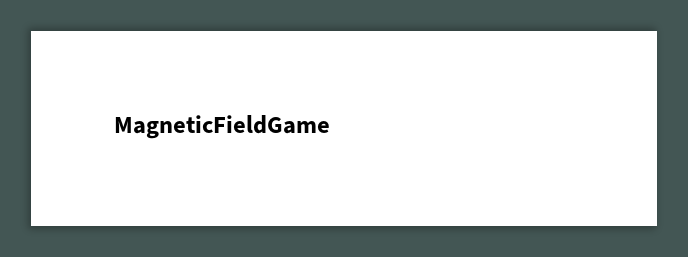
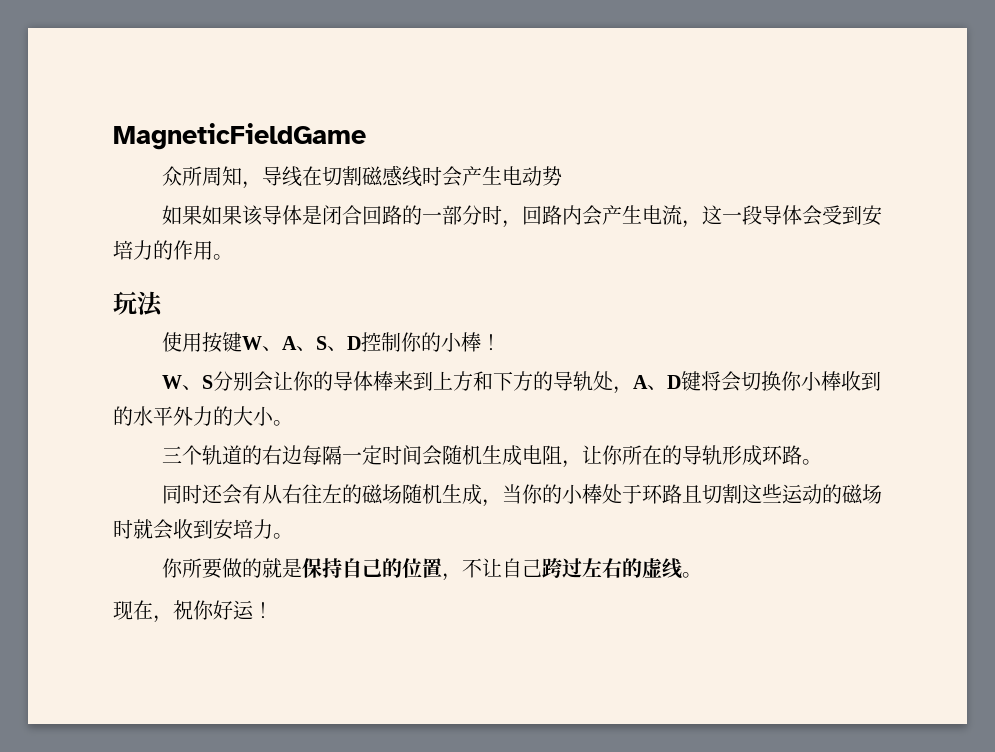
(330, 127) none -> [161,165,562,189] [161,205,882,228] [113,240,233,260] [113,291,163,317] [161,332,501,353] [161,371,881,394] [113,406,293,426] [161,445,822,468] [161,484,882,507] [113,519,293,540] [161,558,702,581] [113,600,273,623] // 众所周知，导线在切割磁感线时会产生电动势 // 如果如果该导体是闭合回路的一部分时，回路内会产生电流，这一段导体会受到安培力的作用。 // 玩法 // 使用按键W、A、S、D控制你的小棒！ // W、S分别会让你的导体棒来到上方和下方的导轨处，A、D键将会切换你小棒收到的水平外力的大小。 // 三个轨道的右边每隔一定时间会随机生成电阻，让你所在的导轨形成环路。 // 同时还会有从右往左的磁场随机生成，当你的小棒处于环路且切割这些运动的磁场时就会收到安培力。 // 你所要做的就是保持自己的位置，不让自己跨过左右的虚线。 // 现在，祝你好运！

